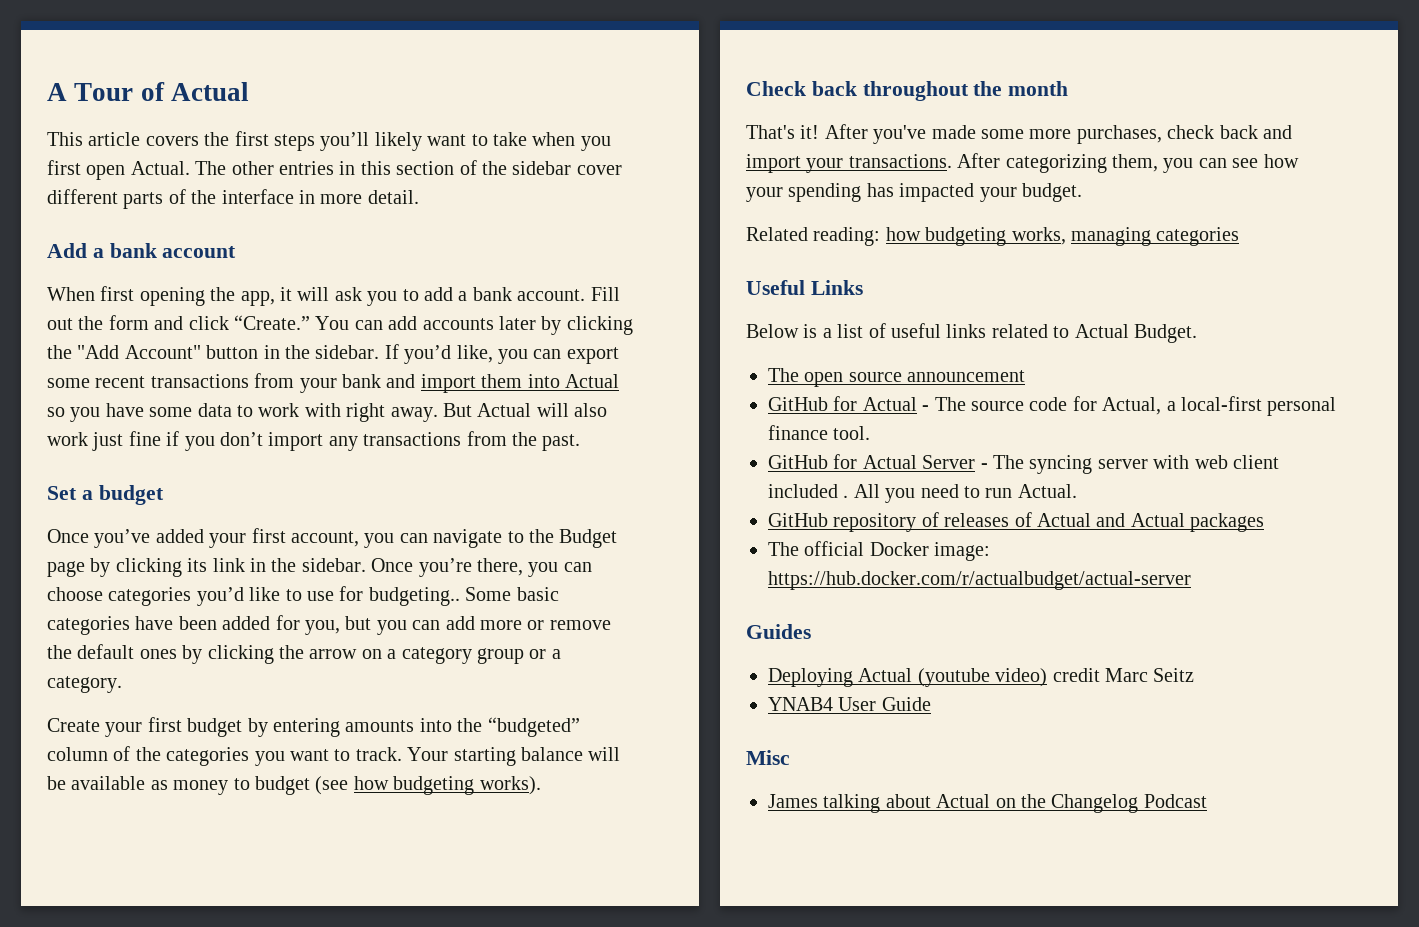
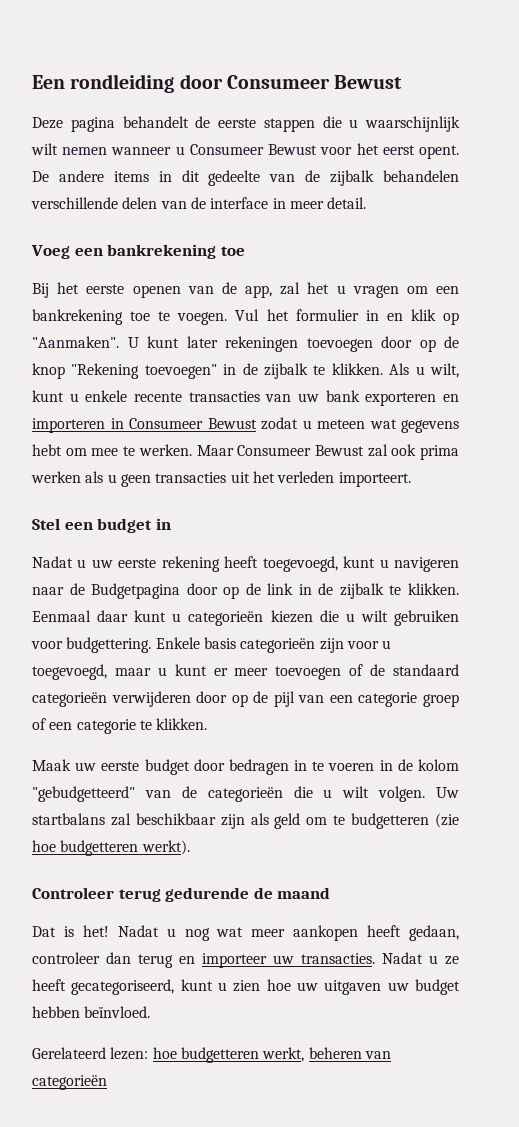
[47,82,249,101] [47,131,611,151] [47,160,622,180] [47,189,217,209] A Tour of Actual // This article covers the first steps you’ll likely want to take when you first open Actual. The other entries in this section of the sidebar cover different parts of the -> [32,74,403,93] [32,116,460,132] [31,143,460,159] [32,170,460,186] [31,197,206,209] Een rondleiding door Consumeer Bewust // Deze pagina behandelt de eerste stappen die u waarschijnlijk wilt nemen wanneer u Consumeer Bewust voor het eerst opent. De andere items in dit gedeelte van de zijbalk behandelen verschillende delen van de
[320,194,363,204] more -> [289,201,324,209] meer
[47,243,237,258] [47,286,620,306] [47,315,633,335] [47,344,619,364] [47,373,619,393] [47,403,608,422] [47,431,581,451] [47,485,164,505] [47,528,618,548] [47,558,592,577] [47,586,559,606] [47,615,611,635] [47,644,561,664] [47,676,122,693] [47,717,580,737] [47,746,621,766] [47,776,541,795] [746,81,1069,101] [746,124,1292,144] [746,153,1299,173] [746,183,1082,202] [746,227,1240,246] [746,280,863,295] [746,323,1197,343] [768,368,1026,387] [768,396,1337,416] [768,425,871,440] [768,454,1279,474] [768,484,1077,503] [768,512,1265,532] [768,541,991,561] [768,571,1191,590] [746,624,811,639] [768,668,1195,687] [768,697,931,711] [746,750,790,765] [768,794,1207,813] Add a bank account // When first opening the app, it will ask you to add a bank account. Fill out the form and click “Create.” You can add accounts later by clicking the "Add Account" button in the sidebar. If you’d like, you can export some recent transactions from your bank and import them into Actual so you have some data to work with right away. But Actual will also work just fine if you don’t import any transactions from the past. // Set a budget // Once you’ve added your first account, you can navigate to the Budget page by clicking its link in the sidebar. Once you’re there, you can choose categories you’d like to use for budgeting.. Some basic categories have been added for you, but you can add more or remove the default ones by clicking the arrow on a category group or a category. // Create your first budget by entering amounts into the “budgeted” column of the categories you want to track. Your starting balance will be available as money to budget (see how budgeting works). // Check back throughout the month // That's it! After you've made some more purchases, check back and import your transactions. After categorizing them, you can see how your spending has impacted your budget. // Related reading: how budgeting works, managing categories // Useful Links // Below is a list of useful links related to Actual Budget. // The open source announcement // GitHub for Actual - The source code for Actual, a local-first personal finance tool. // GitHub for Actual Server - The syncing server with web client included . All you need to run Actual. // GitHub repository of releases of Actual and Actual packages // The official Docker image: https://hub.docker.com/r/actualbudget/actual-server // Guides // Deploying Actual (youtube video) credit Marc Seitz // YNAB4 User Guide // Misc // James talking about Actual on the Changelog Podcast -> [31,244,245,259] [32,282,460,298] [32,309,460,325] [32,336,459,352] [32,363,459,379] [32,390,460,406] [32,417,459,433] [32,444,459,460] [31,471,411,487] [32,518,171,533] [32,556,460,572] [32,583,460,599] [32,610,459,626] [31,637,392,653] [32,664,460,680] [32,691,459,707] [32,718,208,734] [32,759,460,775] [32,786,459,802] [32,813,460,829] [32,840,190,856] [32,887,331,902] [32,925,459,941] [32,952,459,968] [32,979,460,995] [32,1006,151,1018] [32,1047,391,1063] [32,1075,107,1090] Voeg een bankrekening toe // Bij het eerste openen van de app, zal het u vragen om een bankrekening toe te voegen. Vul het formulier in en klik op "Aanmaken". U kunt later rekeningen toevoegen door op de knop "Rekening toevoegen" in de zijbalk te klikken. Als u wilt, kunt u enkele recente transacties van uw bank exporteren en importeren in Consumeer Bewust zodat u meteen wat gegevens hebt om mee te werken. Maar Consumeer Bewust zal ook prima werken als u geen transacties uit het verleden importeert. // Stel een budget in // Nadat u uw eerste rekening heeft toegevoegd, kunt u navigeren naar de Budgetpagina door op de link in de zijbalk te klikken. Eenmaal daar kunt u categorieën kiezen die u wilt gebruiken voor budgettering. Enkele basis categorieën zijn voor u toegevoegd, maar u kunt er meer toevoegen of de standaard categorieën verwijderen door op de pijl van een categorie groep of een categorie te klikken. // Maak uw eerste budget door bedragen in te voeren in de kolom "gebudgetteerd" van de categorieën die u wilt volgen. Uw startbalans zal beschikbaar zijn als geld om te budgetteren (zie hoe budgetteren werkt). // Controleer terug gedurende de maand // Dat is het! Nadat u nog wat meer aankopen heeft gedaan, controleer dan terug en importeer uw transacties. Nadat u ze heeft gecategoriseerd, kunt u zien hoe uw uitgaven uw budget hebben beïnvloed. // Gerelateerd lezen: hoe budgetteren werkt, beheren van categorieën

